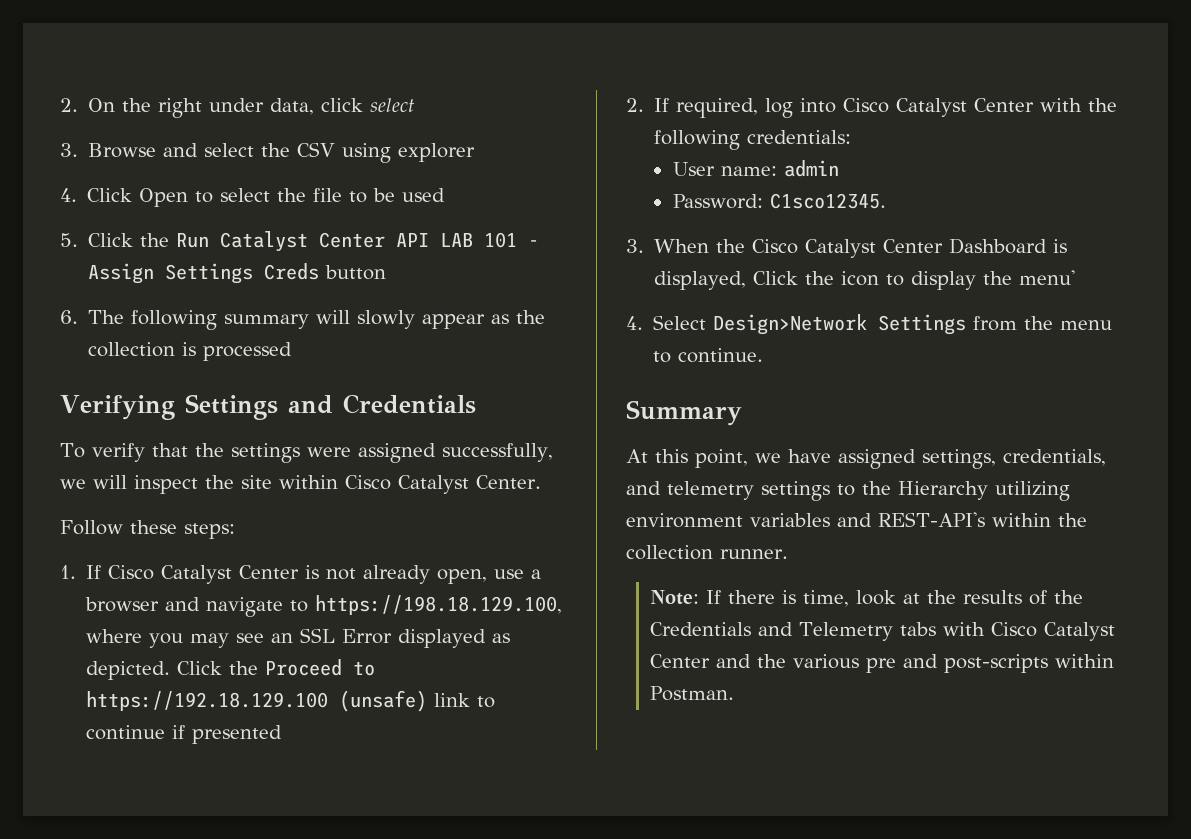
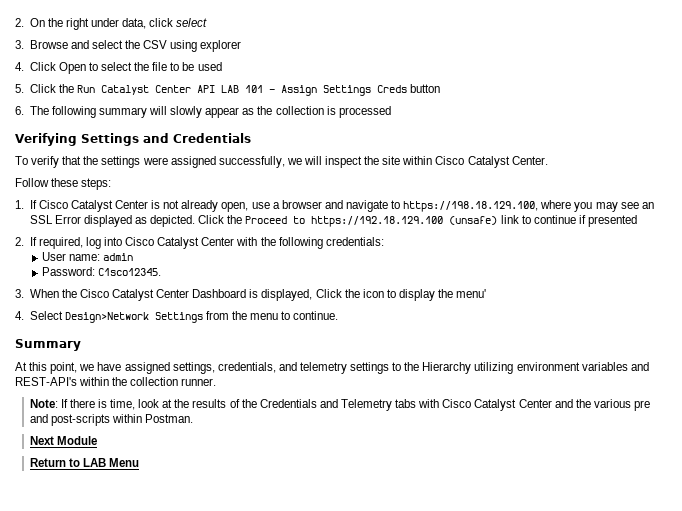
(734, 693) none -> [29,436,97,445] [29,458,139,467] // Next Module // Return to LAB Menu

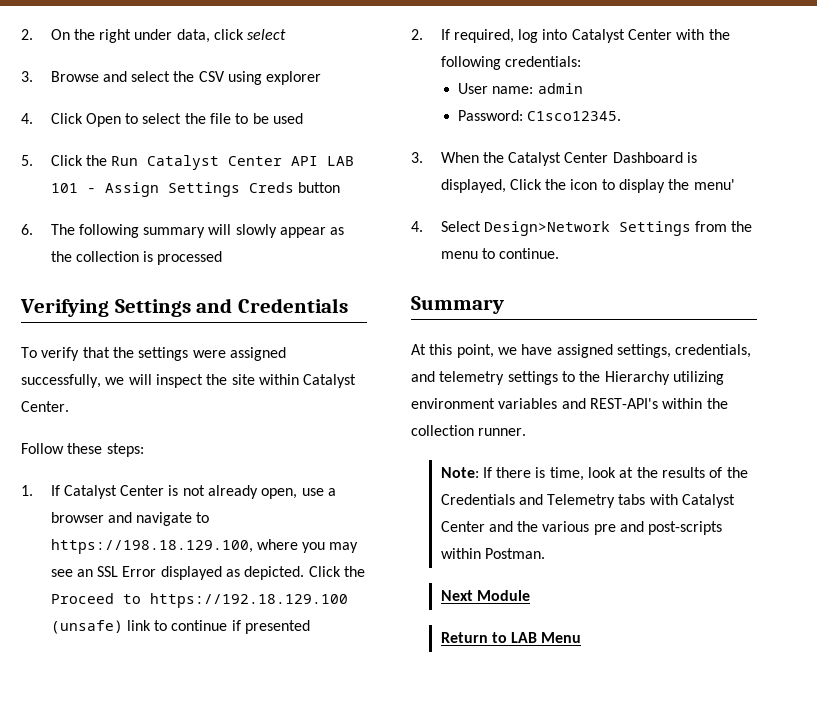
[435,156,465,165] Cisco -> (299, 379) none
[38,200,68,209] Cisco -> (60, 490) none
[125,237,155,246] Cisco -> (568, 34) none
[79,289,109,298] Cisco -> (504, 157) none
[442,399,472,408] Cisco -> (678, 499) none

